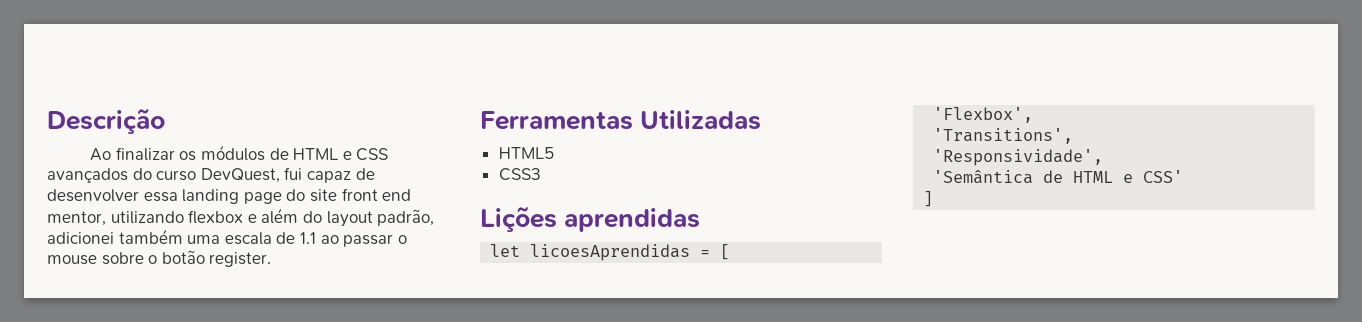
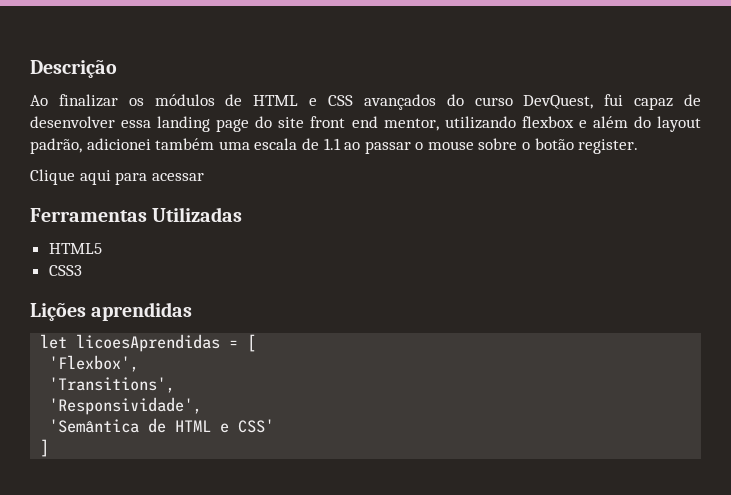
(272, 259) none -> [30,169,204,185] // Clique aqui para acessar

